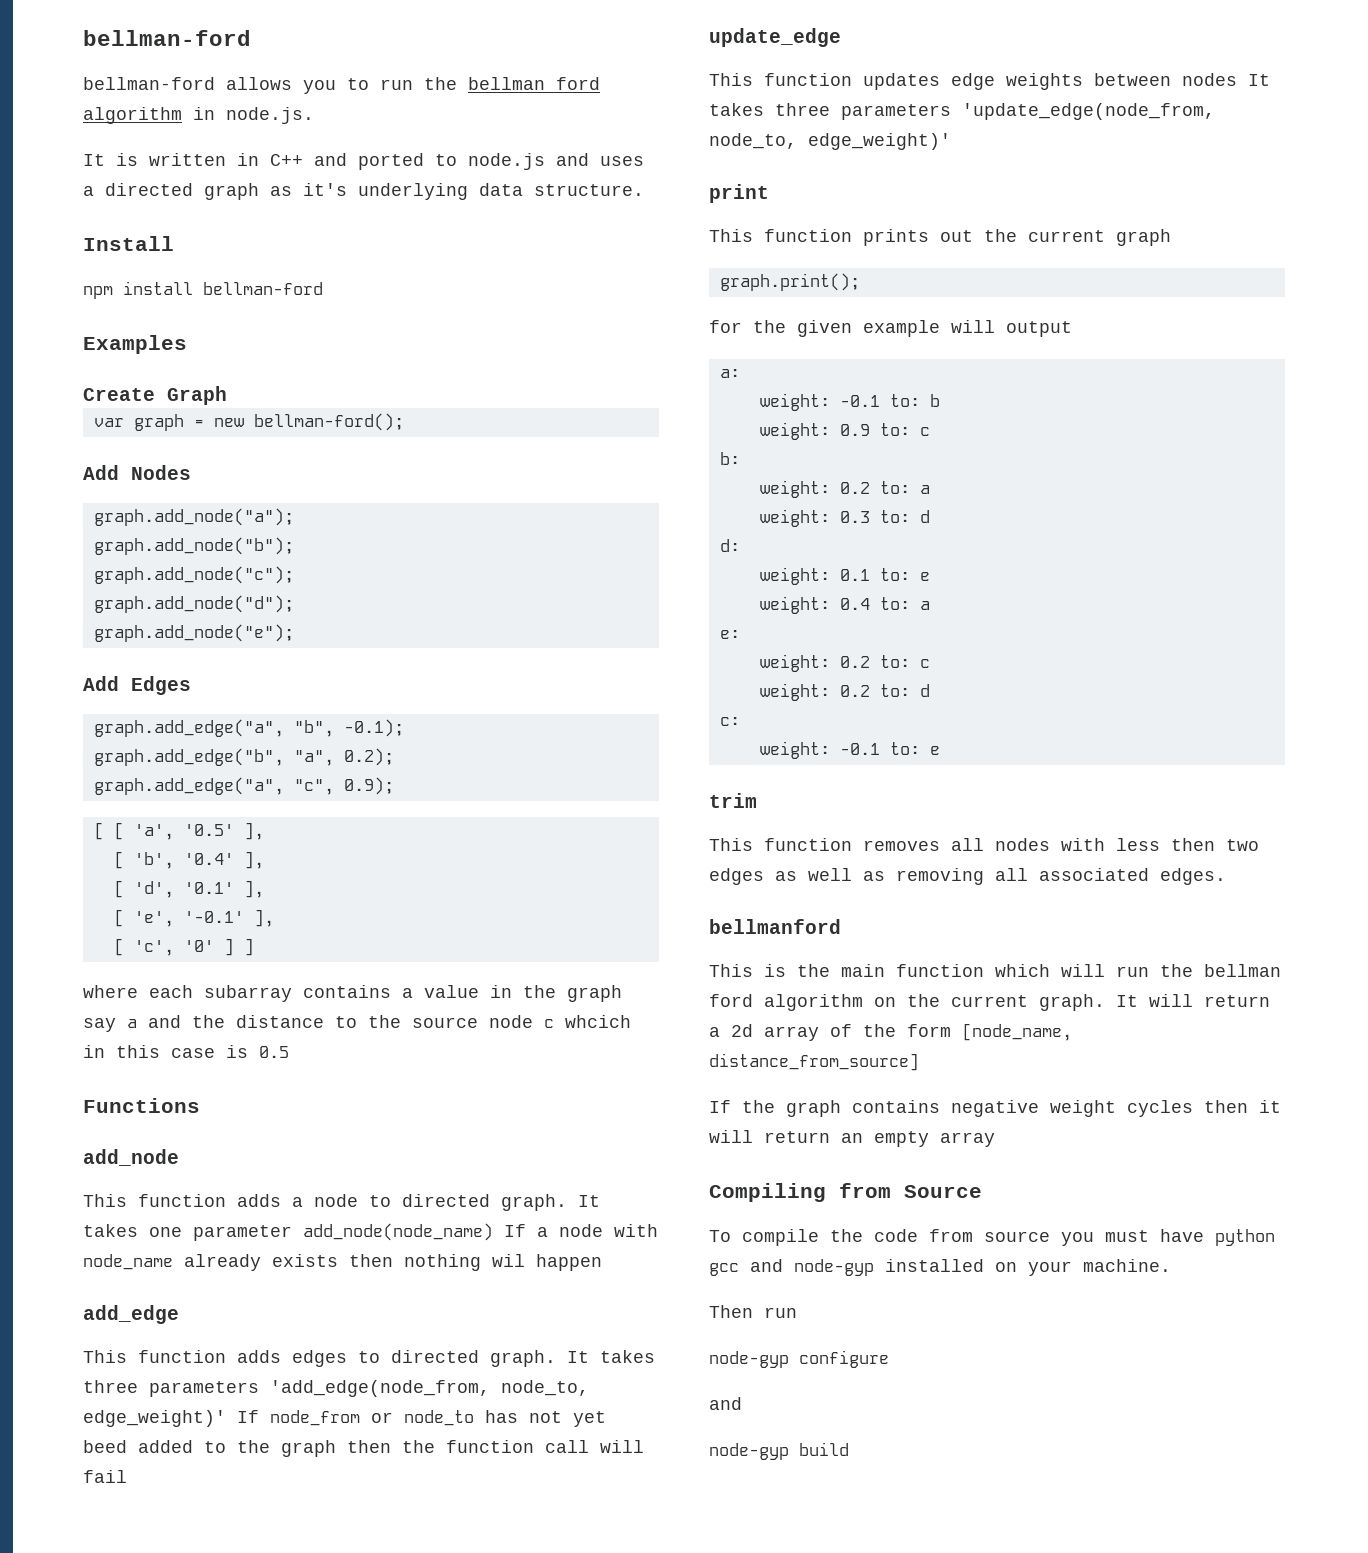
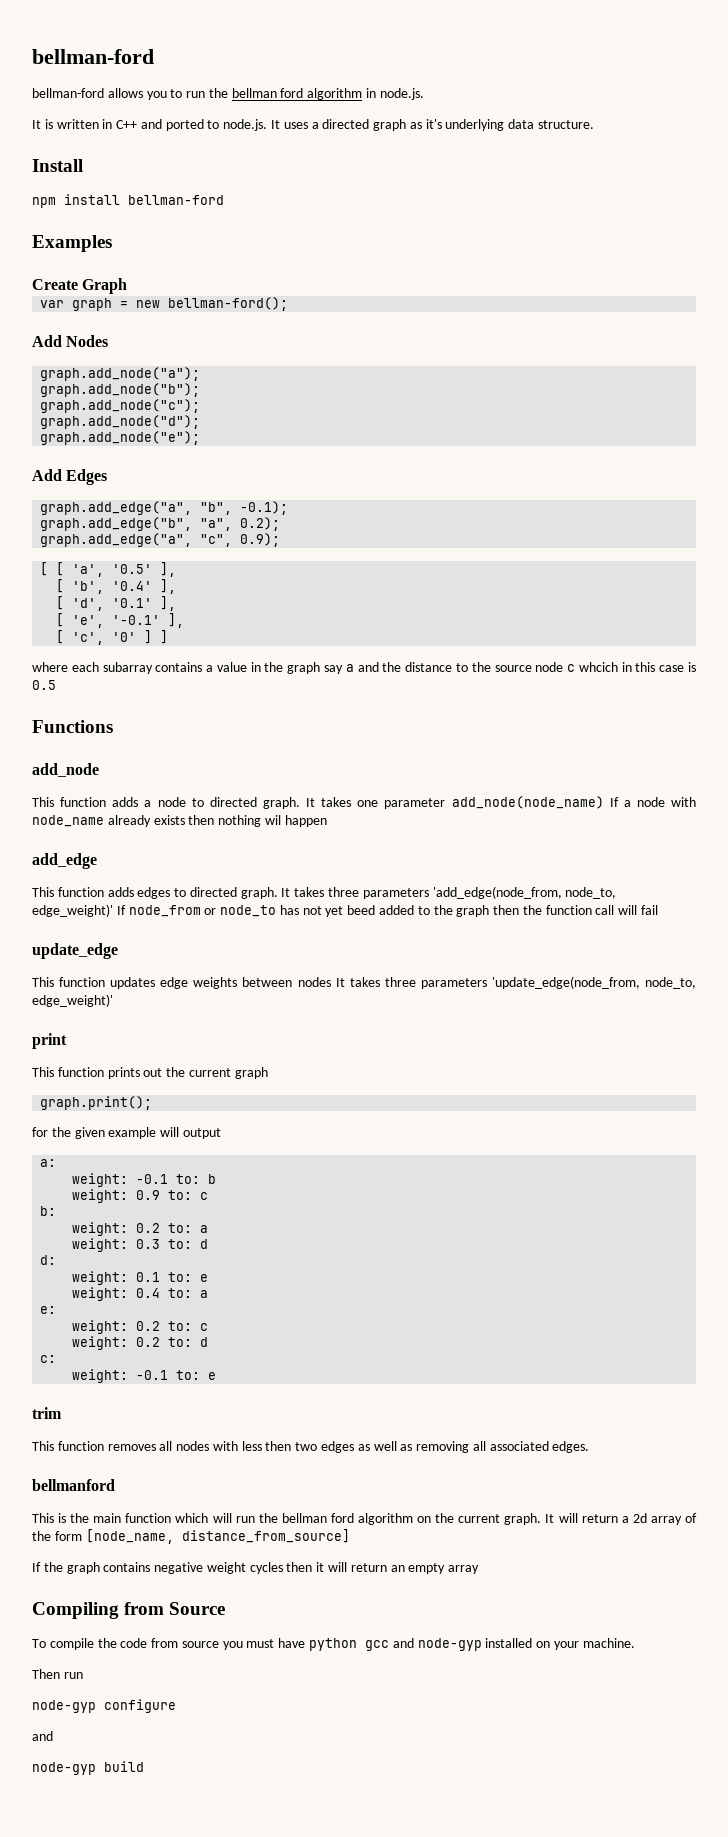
[468,153,589,170] node.js and -> [223,119,281,131] node.js. It

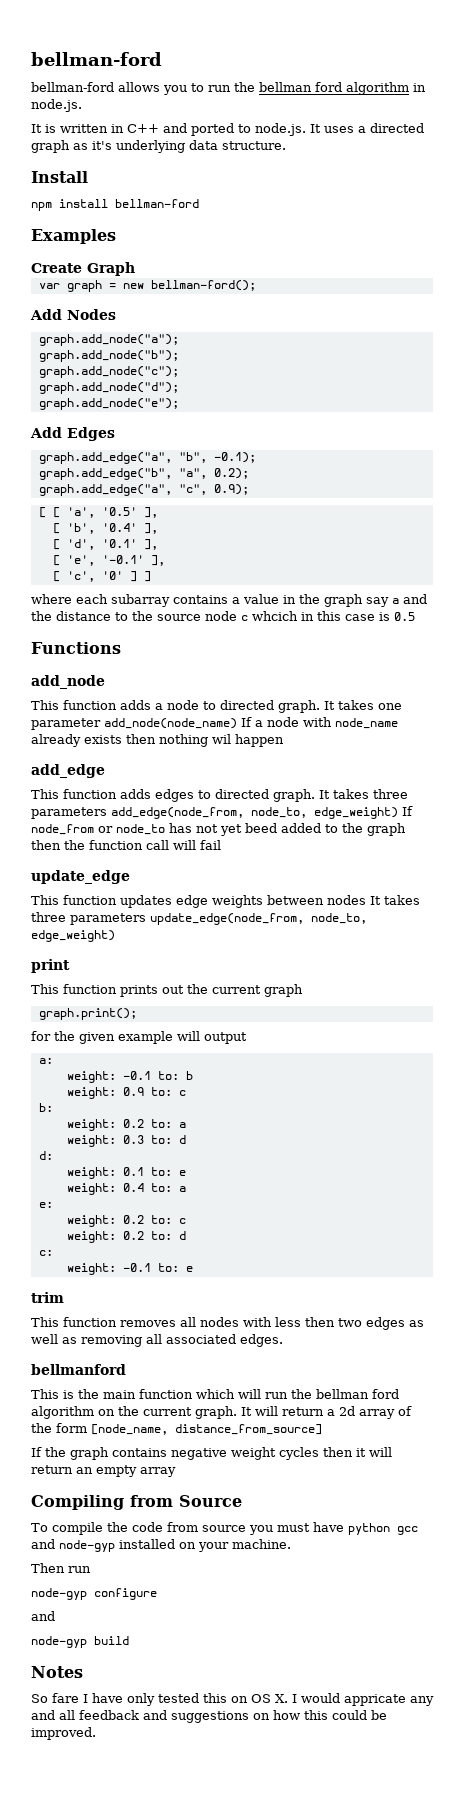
[432,886,617,899] [32,904,113,917] 'add_edge(node_from, node_to, edge_weight)' -> [111,807,398,819] add_edge(node_from, node_to, edge_weight)
[491,976,696,989] [32,994,113,1007] 'update_edge(node_from, node_to, edge_weight)' -> [150,913,367,925] [31,930,115,942] update_edge(node_from, node_to, edge_weight)
(144, 1766) none -> [31,1666,83,1678] [31,1693,434,1706] [31,1710,387,1723] [31,1727,96,1740] // Notes // So fare I have only tested this on OS X. I would appricate any and all feedback and suggestions on how this could be improved.

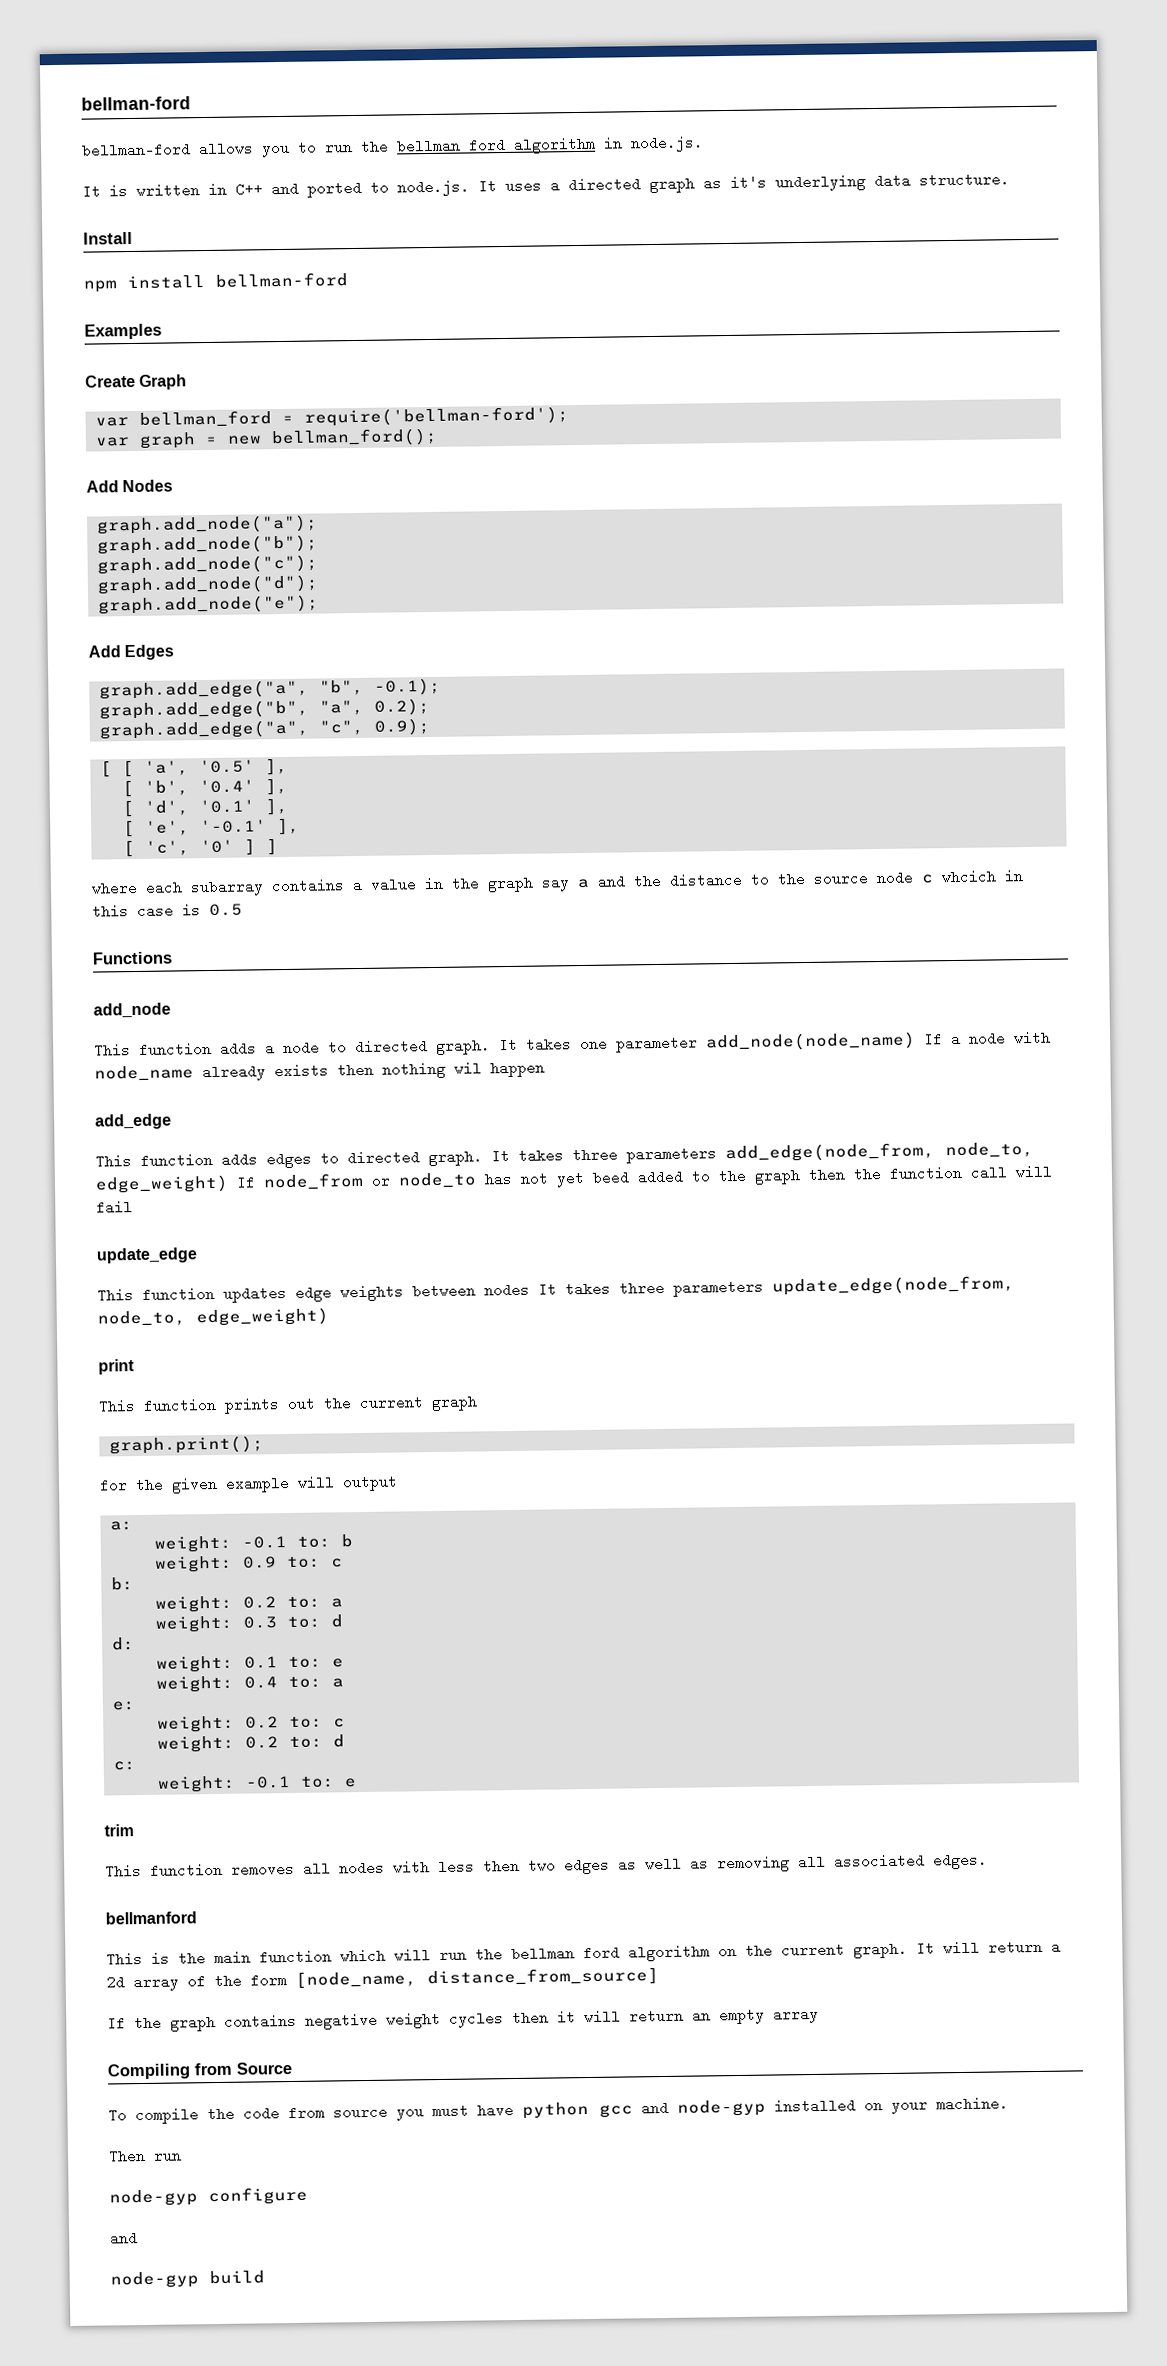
(135, 269) none -> [95,406,570,428] // var bellman_ford = require('bellman-ford');
[150,280,256,291] bellman-ford(); -> [271,427,439,448] bellman_ford();
[31,1666,83,1678] [31,1693,434,1706] [31,1710,387,1723] [31,1727,96,1740] // Notes // So fare I have only tested this on OS X. I would appricate any and all feedback and suggestions on how this could be improved. -> (265, 2277) none

